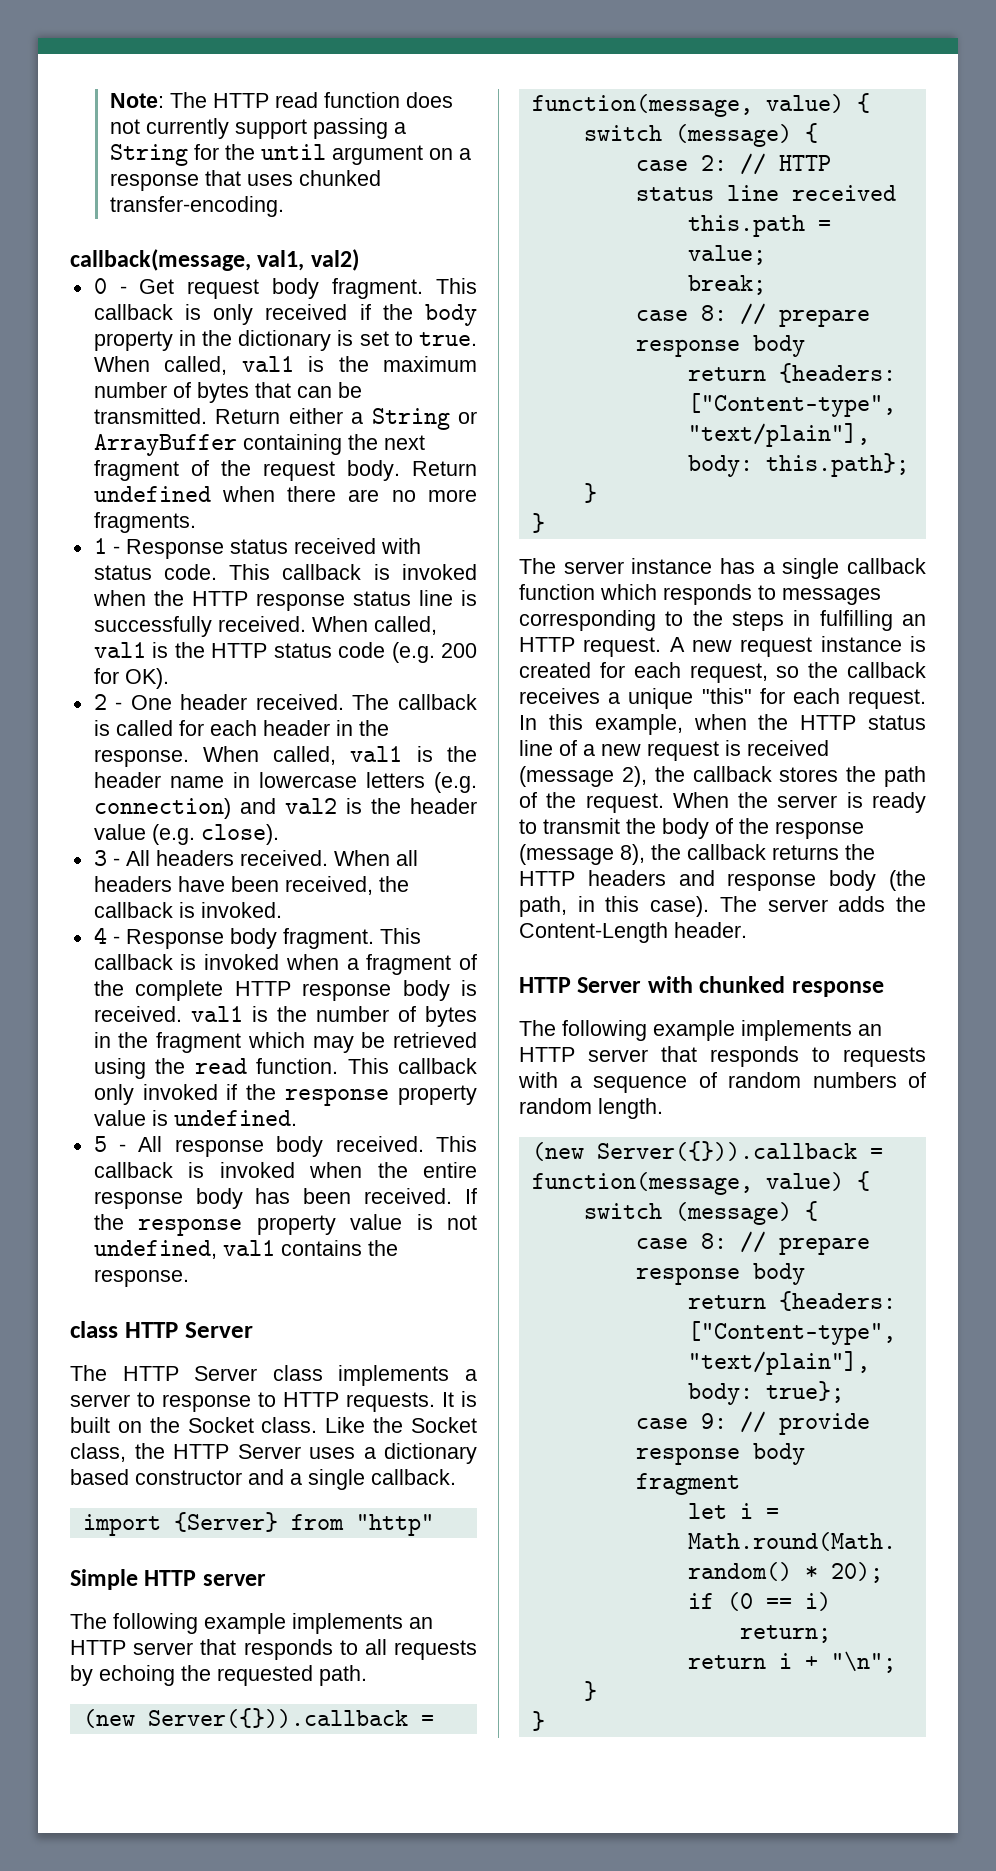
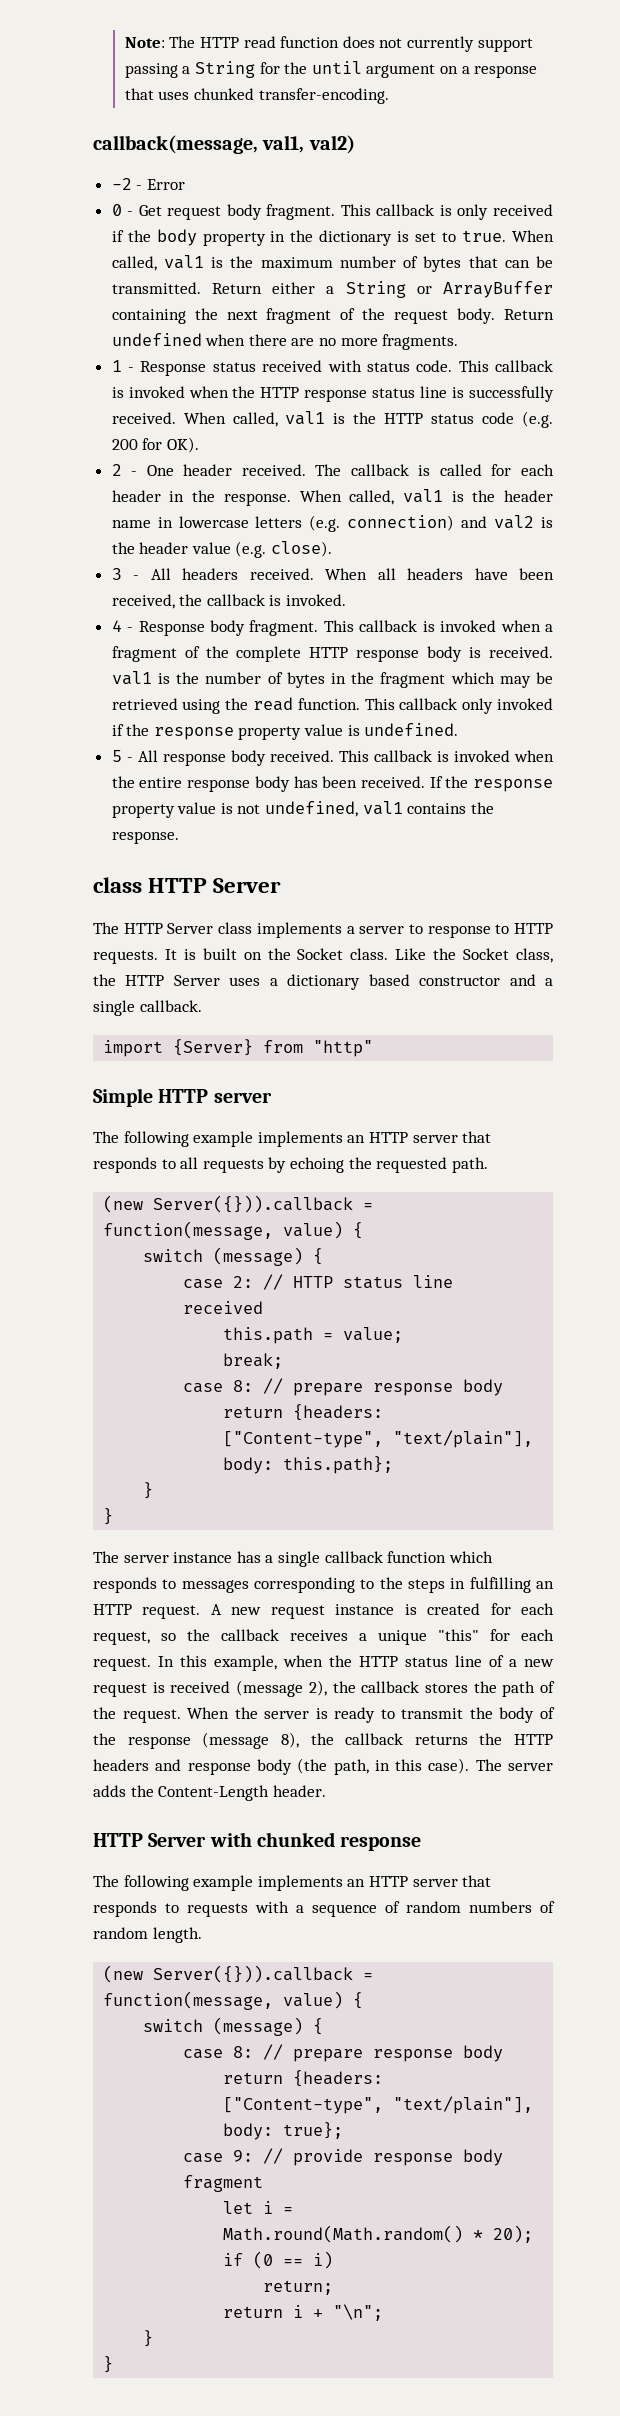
(359, 260) none -> [111,178,185,190] // -2 - Error

